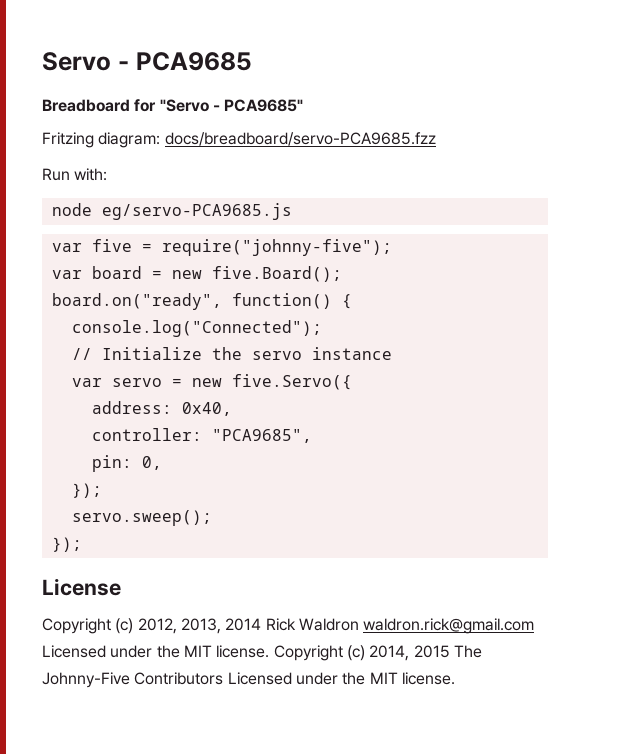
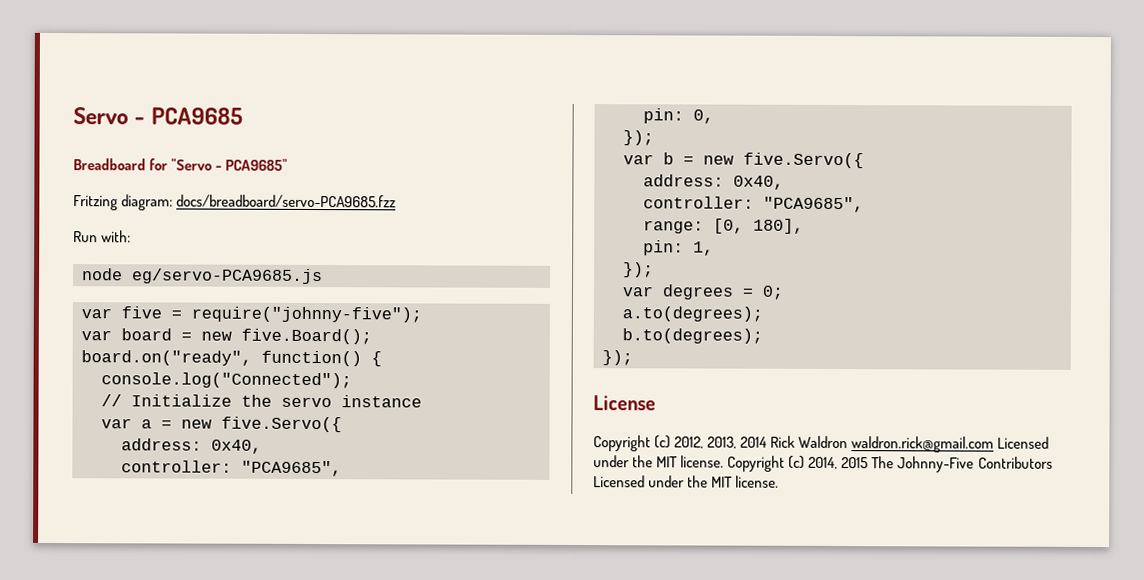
[111,378,162,387] servo -> [141,419,152,429] a
[71,510,212,526] servo.sweep(); -> [623,152,864,169] [643,174,784,190] [643,196,864,213] [643,218,804,234] [643,240,714,256] [623,262,654,278] [622,284,784,300] [622,306,763,322] [622,328,763,344] var b = new five.Servo({ // address: 0x40, // controller: "PCA9685", // range: [0, 180], // pin: 1, // }); // var degrees = 0; // a.to(degrees); // b.to(degrees);

